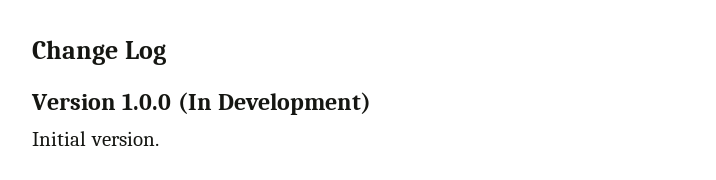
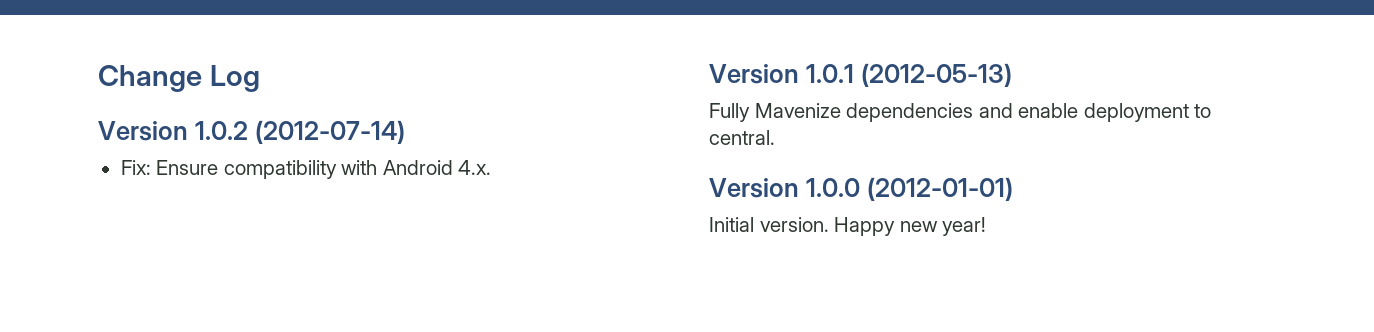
(167, 53) none -> [98,120,405,144] [120,160,492,179] [709,63,1012,87] [709,103,1212,122] [709,130,775,145] // Version 1.0.2 (2012-07-14) // Fix: Ensure compatibility with Android 4.x. // Version 1.0.1 (2012-05-13) // Fully Mavenize dependencies and enable deployment to central.
[177,92,372,115] (In Development) -> [866,177,1013,201] (2012-01-01)
(159, 138) none -> [834,217,987,236] Happy new year!

